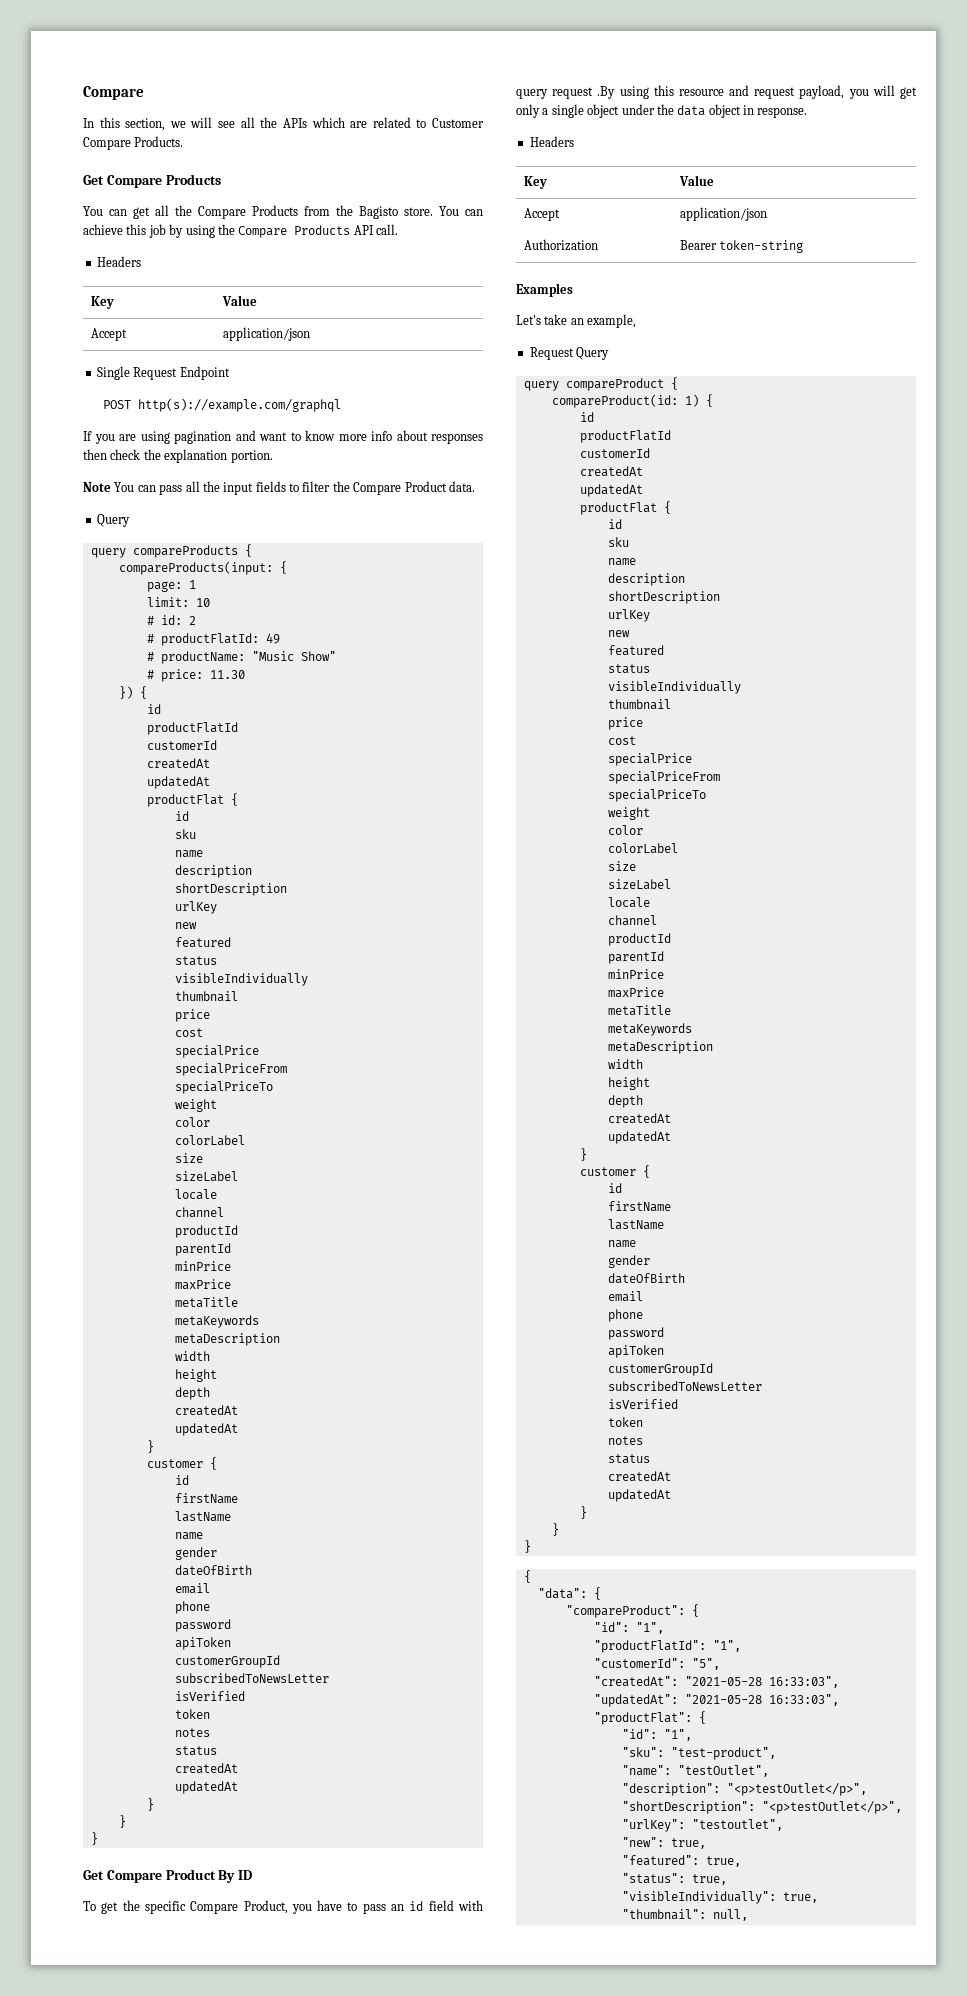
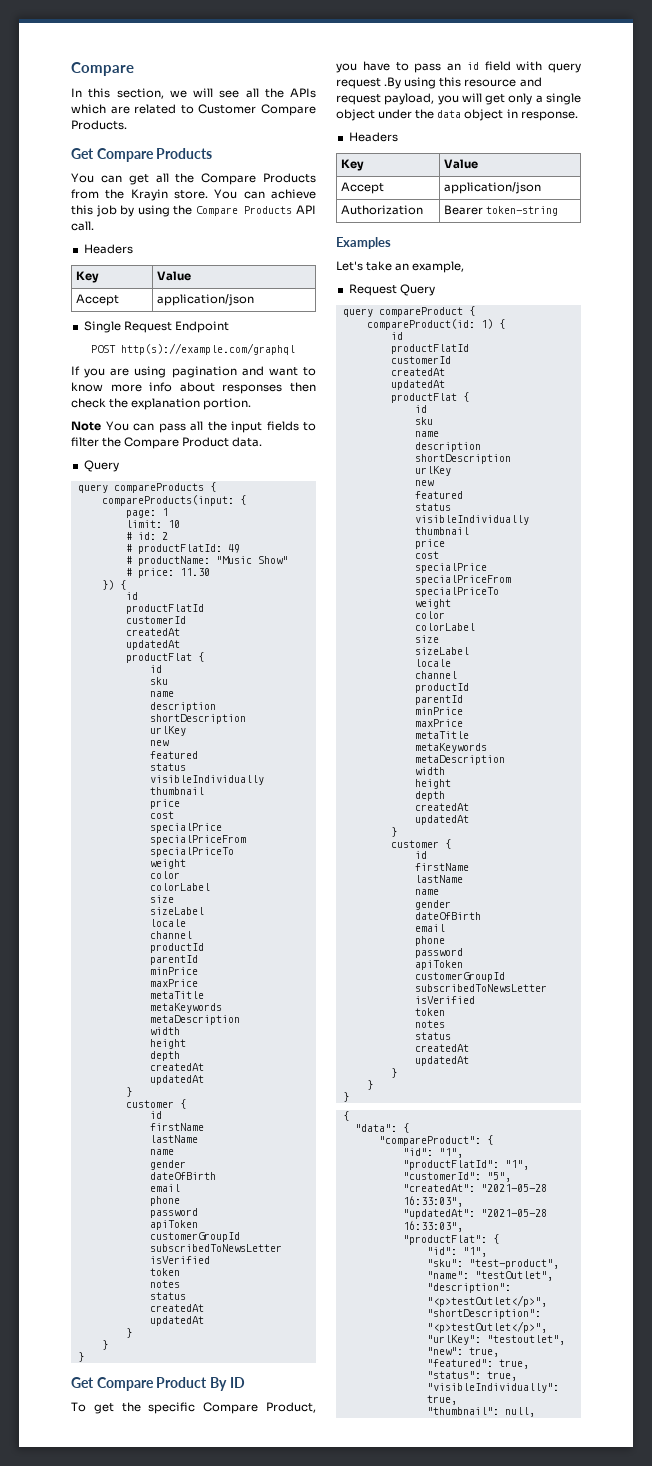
[359,206,398,219] Bagisto -> [130,189,168,201] Krayin

